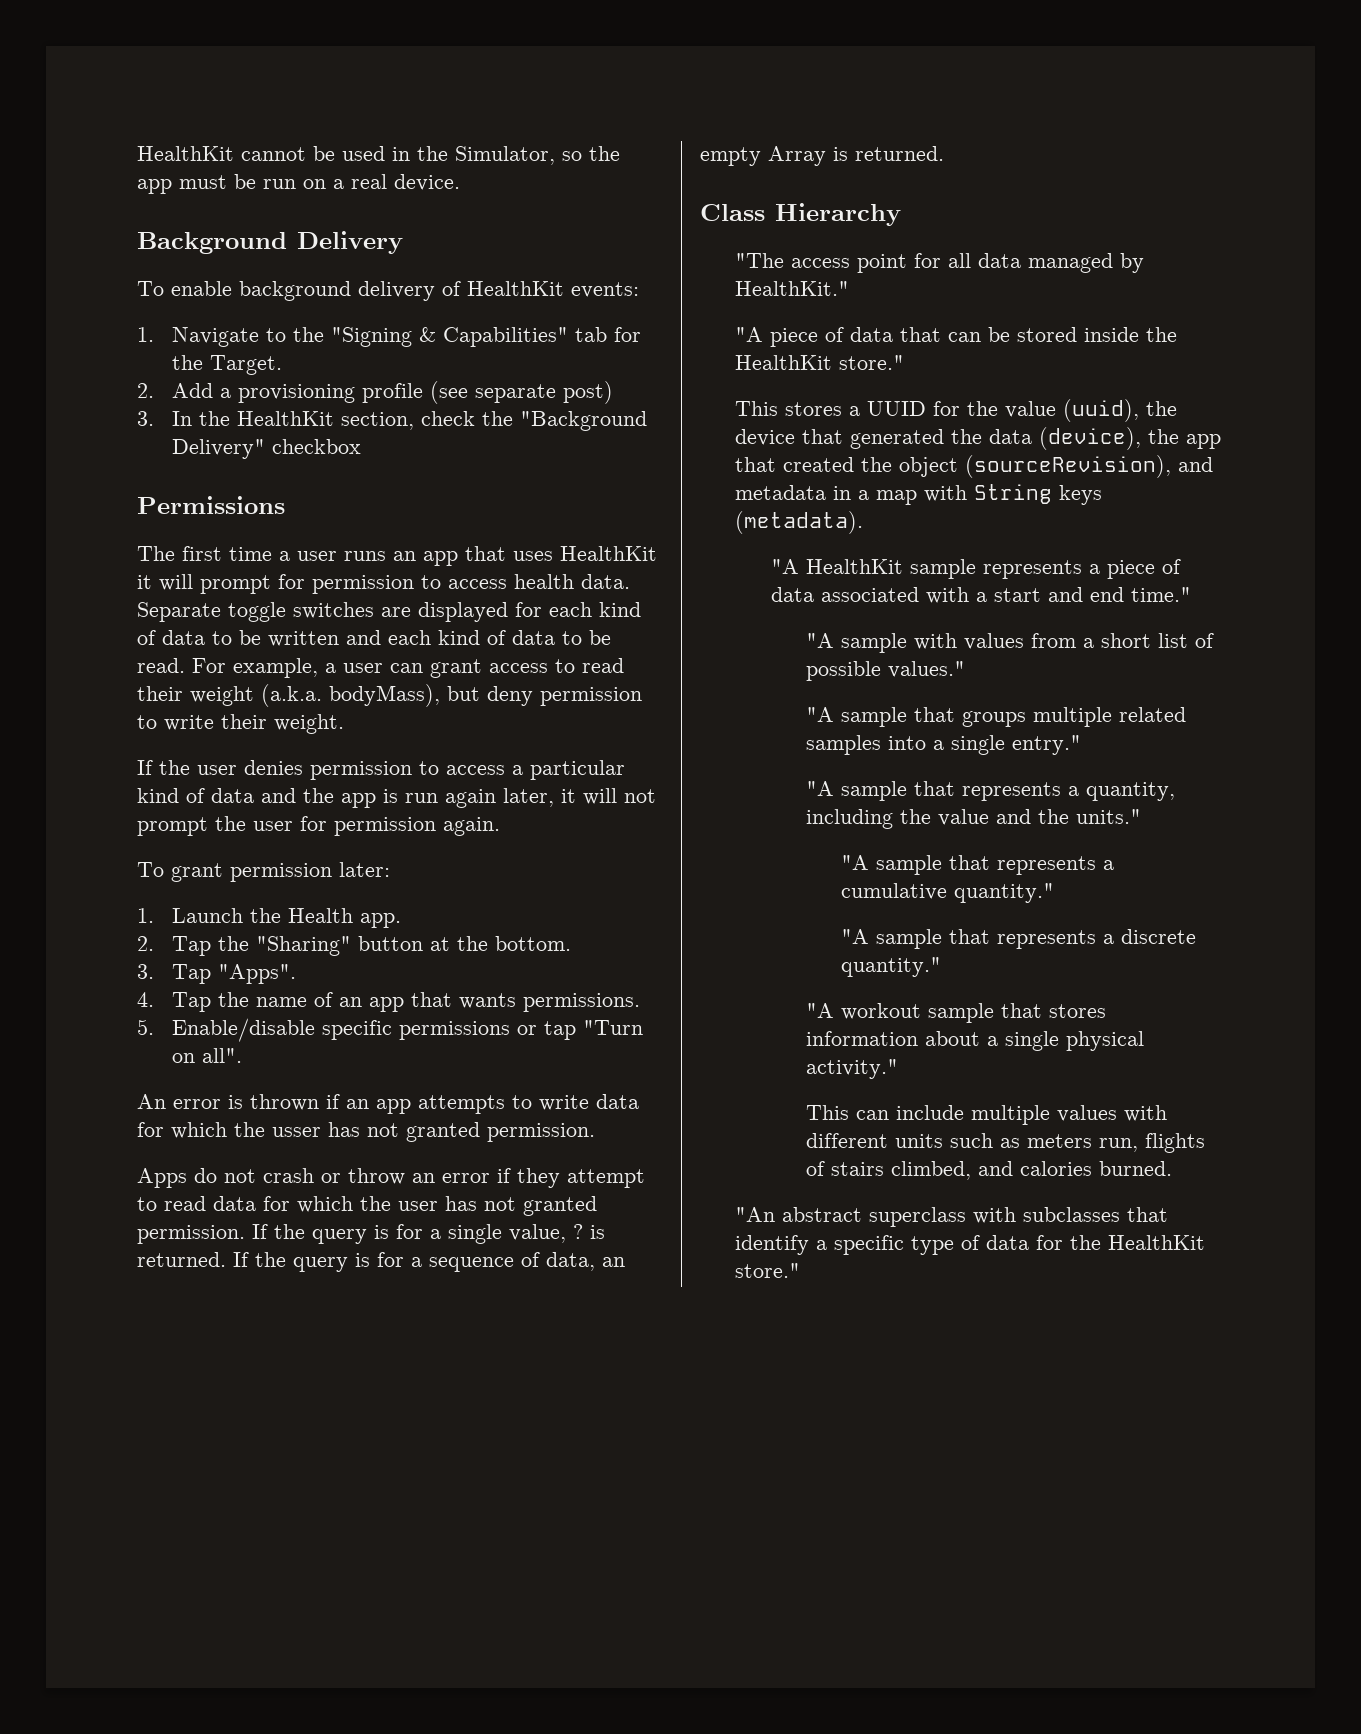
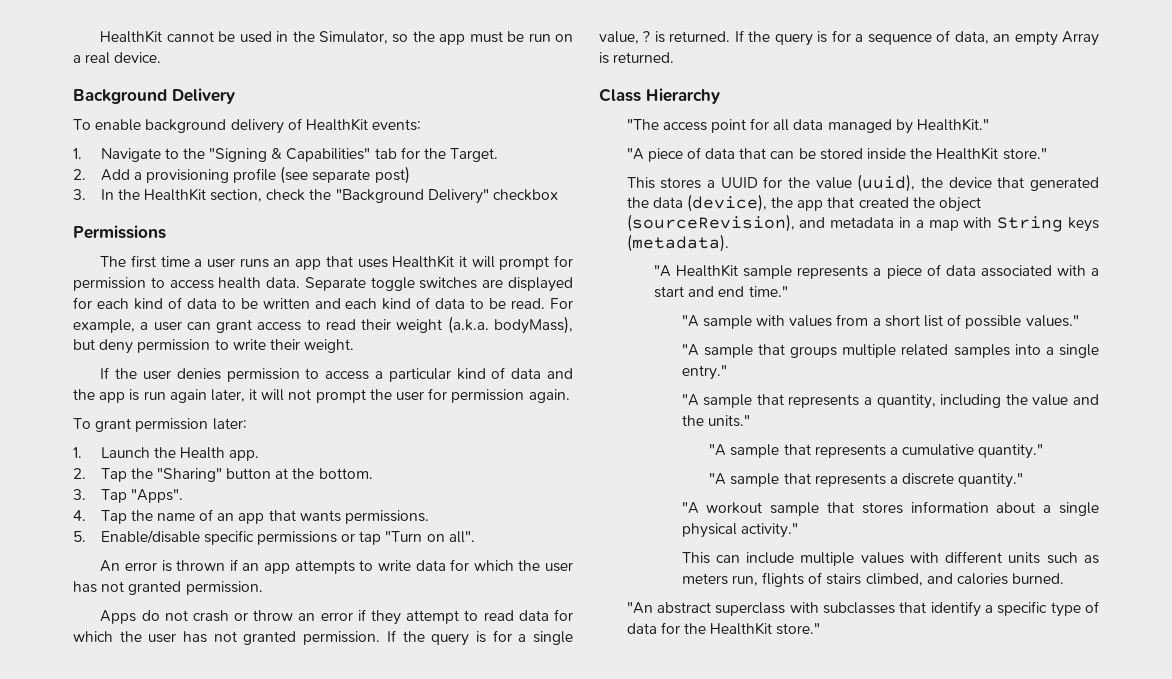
[272,1127,321,1137] usser -> [544,562,573,572] user

